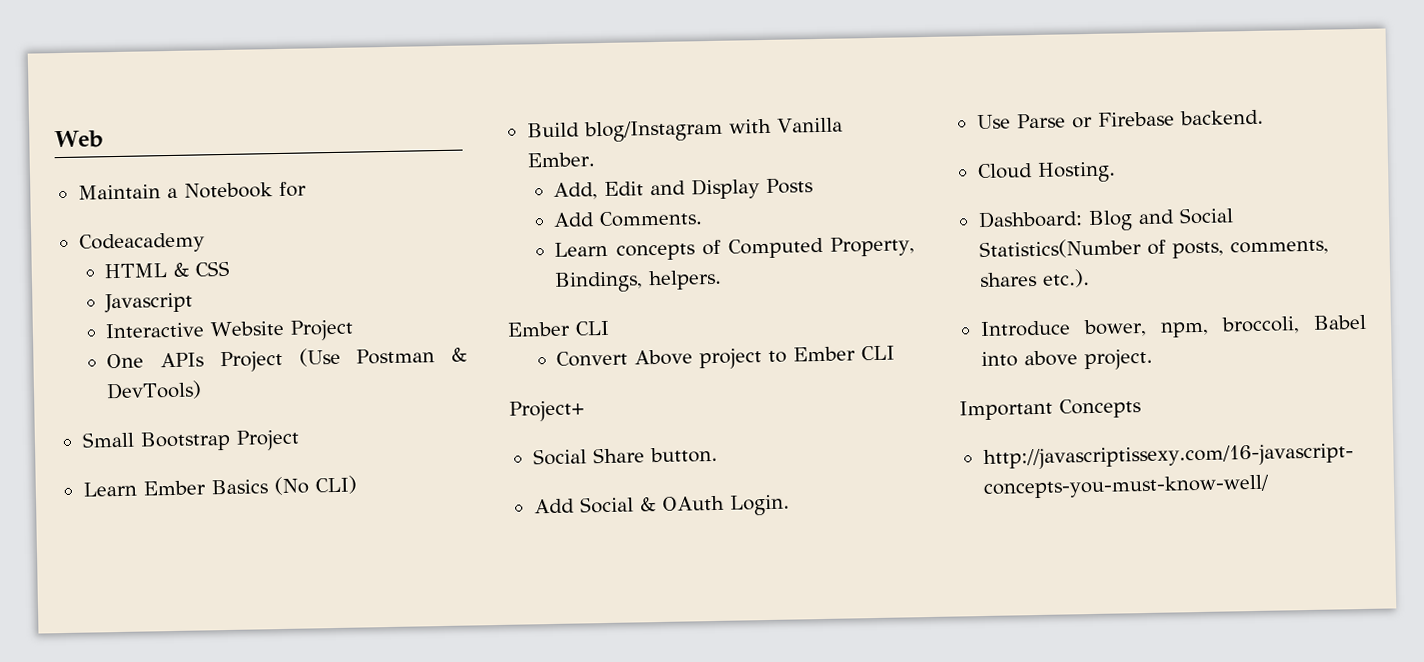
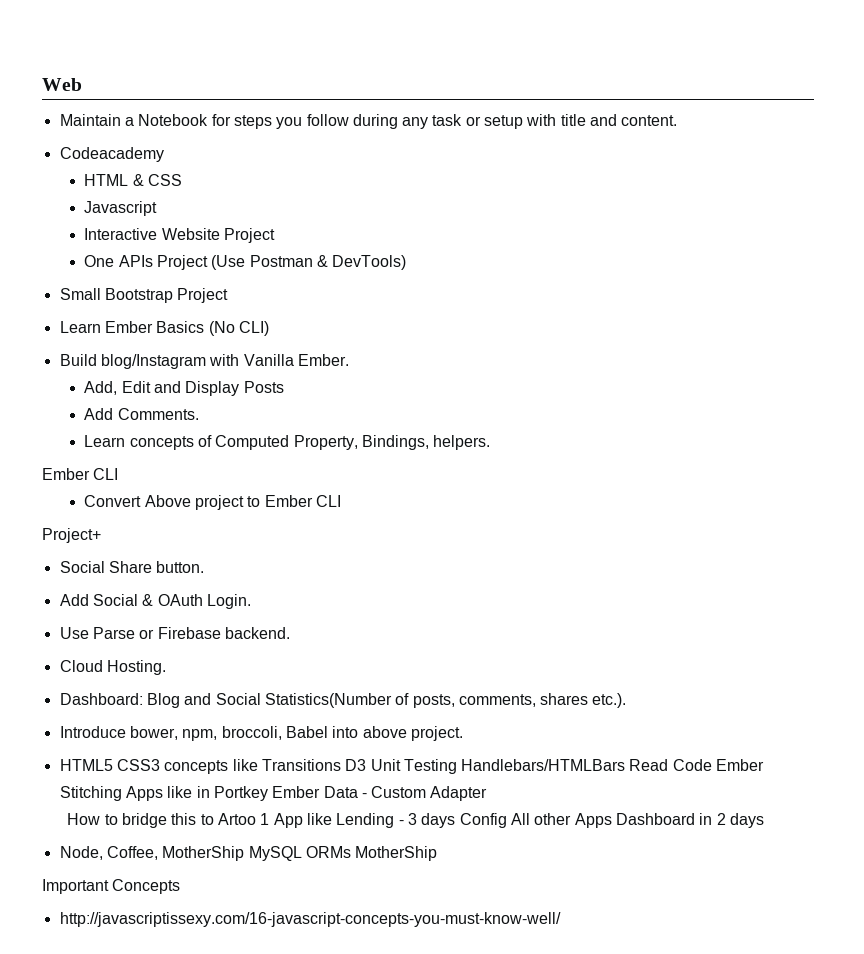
(307, 189) none -> [233,114,678,129] steps you follow during any task or setup with title and content.
(1153, 359) none -> [59,759,765,774] [59,786,488,801] [67,813,764,828] [59,846,438,861] // HTML5 CSS3 concepts like Transitions D3 Unit Testing Handlebars/HTMLBars Read Code Ember Stitching Apps like in Portkey Ember Data - Custom Adapter // How to bridge this to Artoo 1 App like Lending - 3 days Config All other Apps Dashboard in 2 days // Node, Coffee, MotherShip MySQL ORMs MotherShip

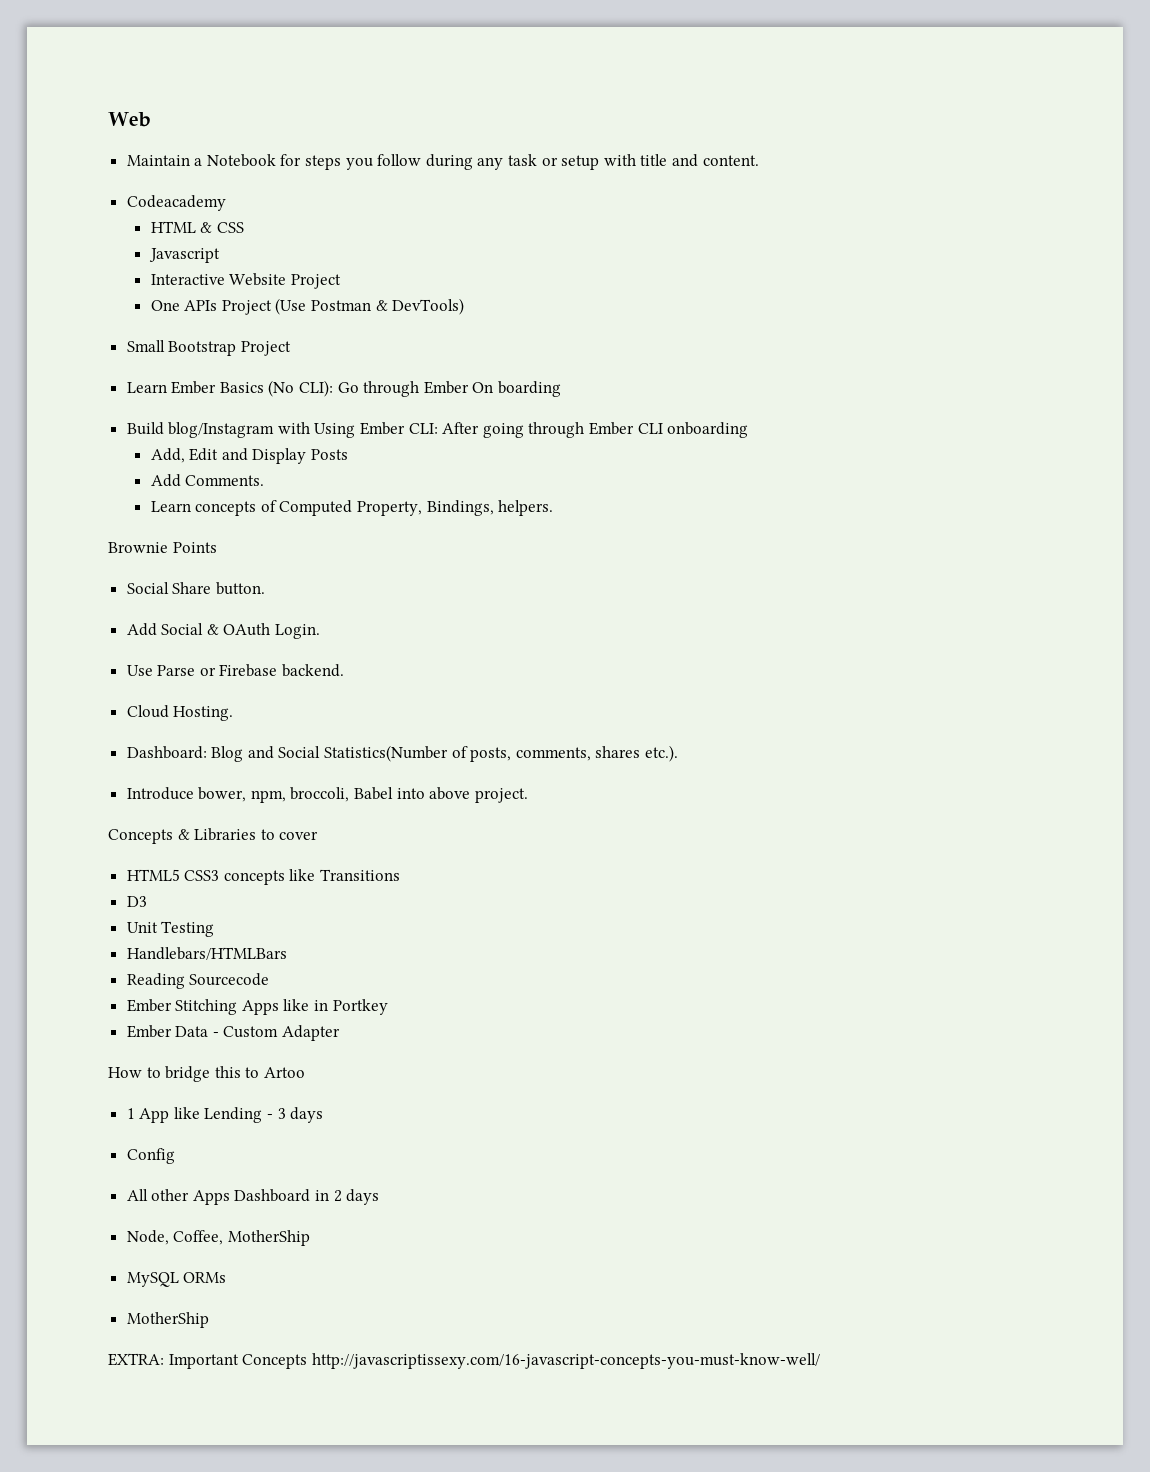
[238,321,269,336] [59,354,349,369] CLI) // Build blog/Instagram with Vanilla Ember. -> [299,380,562,397] [126,422,749,438] CLI): Go through Ember On boarding // Build blog/Instagram with Using Ember CLI: After going through Ember CLI onboarding
[42,468,119,480] [84,495,342,510] [42,528,101,543] Ember CLI // Convert Above project to Ember CLI // Project+ -> [108,542,217,553] Brownie Points
(463, 733) none -> [108,828,319,844] // Concepts & Libraries to cover
(341, 765) none -> (401, 875) //
(367, 765) none -> (147, 901) //
(457, 766) none -> (215, 929) //
[629,759,712,771] Read Code -> [126,973,270,989] // Reading Sourcecode //
(268, 793) none -> (388, 1007) //
(257, 819) none -> (305, 1072) //
(456, 820) none -> (324, 1115) //
(507, 820) none -> (175, 1156) //
(245, 853) none -> (310, 1238) //
[355,846,438,861] MotherShip // -> [126,1312,209,1328] [108,1353,164,1366] // MotherShip // EXTRA:
(181, 886) // -> (308, 1361) none

